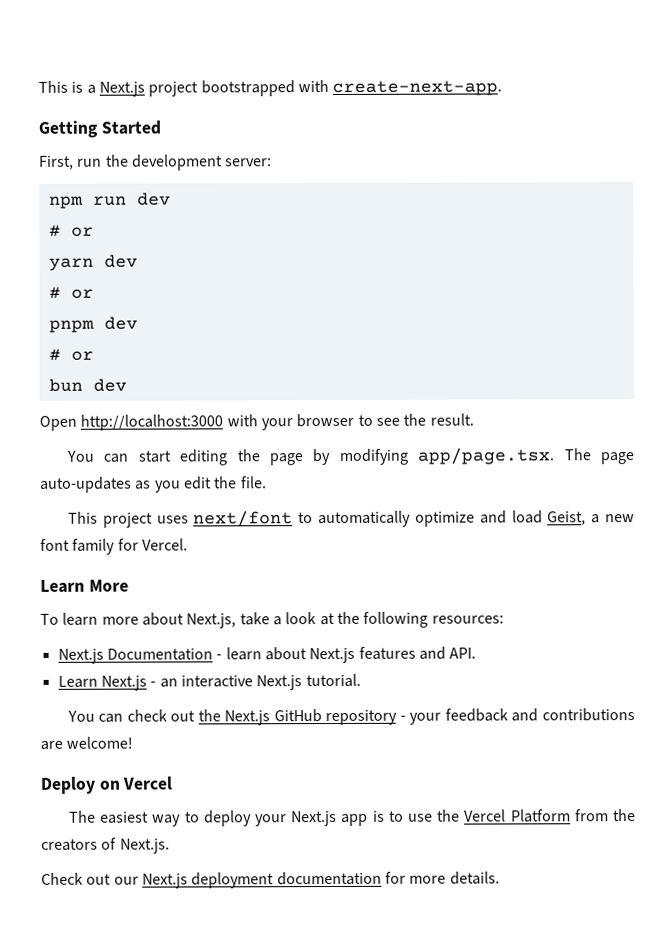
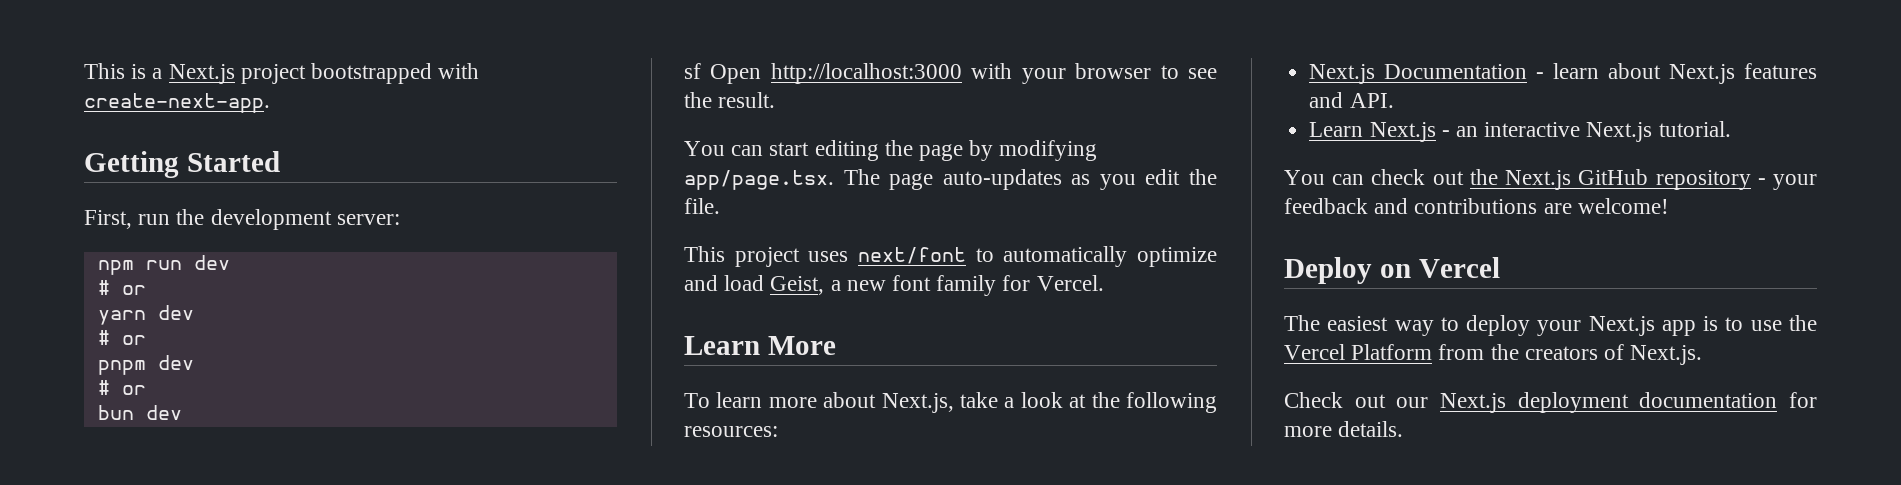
(127, 385) none -> [684,63,701,79] sf

